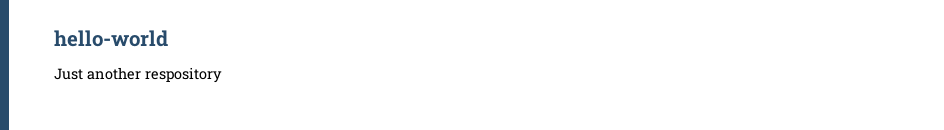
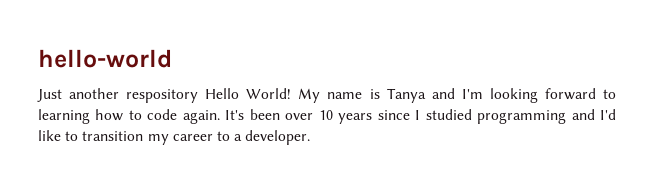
(222, 75) none -> [205,88,617,103] [38,109,617,124] [38,130,311,145] Hello World! My name is Tanya and I'm looking forward to learning how to code again. It's been over 10 years since I studied programming and I'd like to transition my career to a developer.

